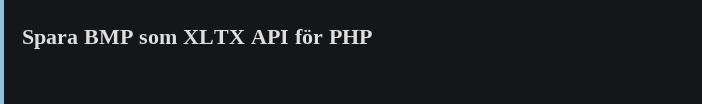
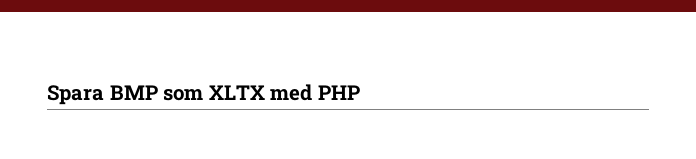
[251,29,323,44] API för -> [270,84,313,101] med

